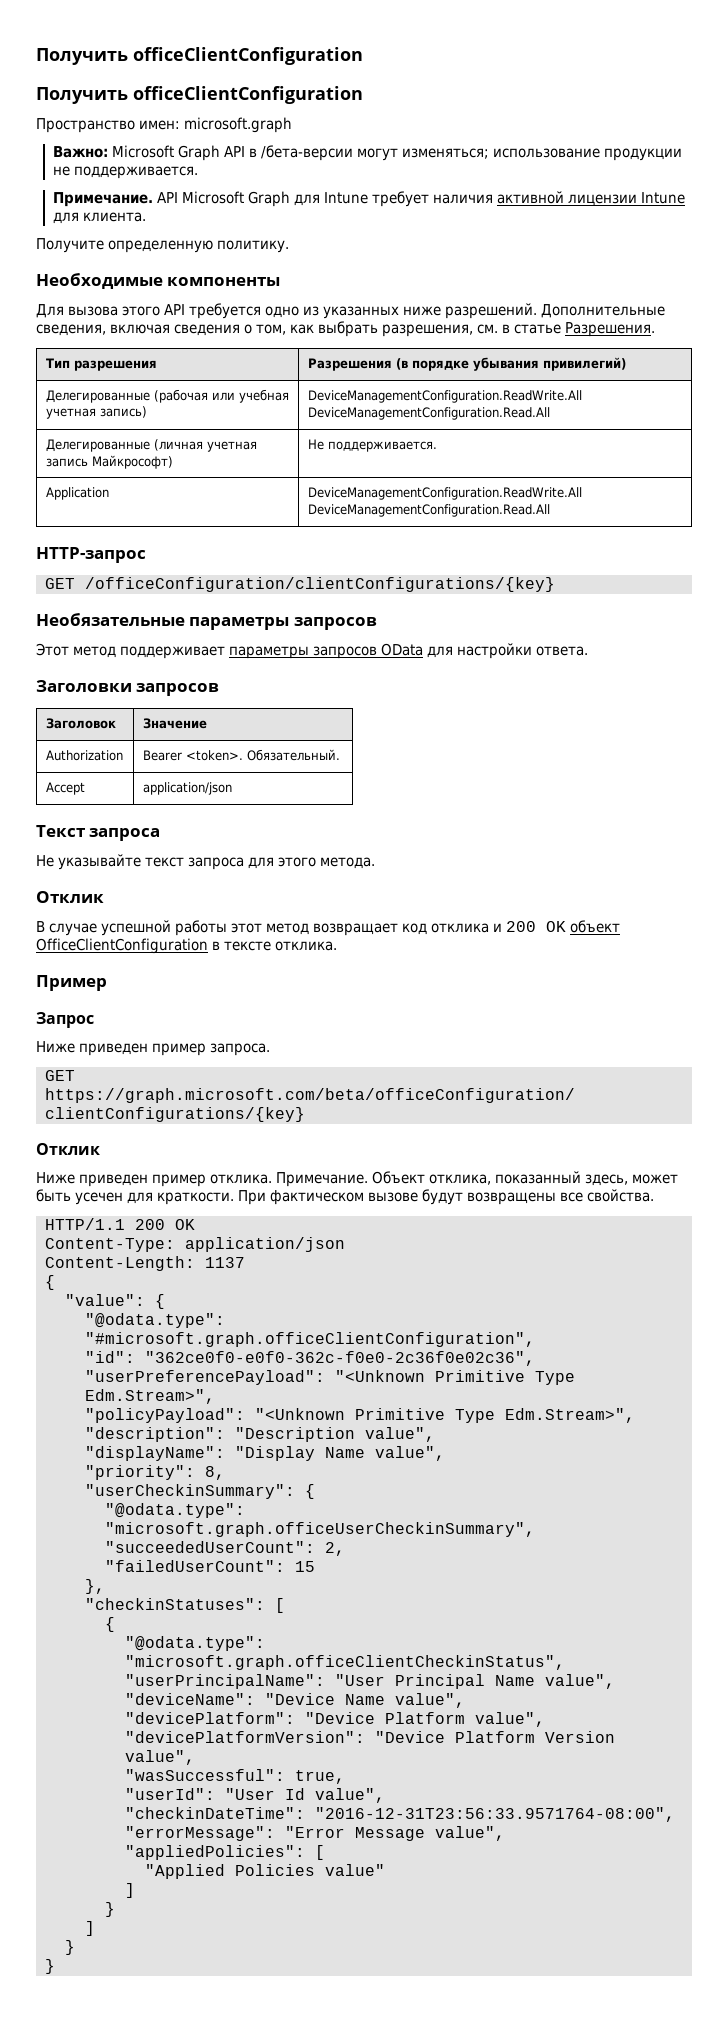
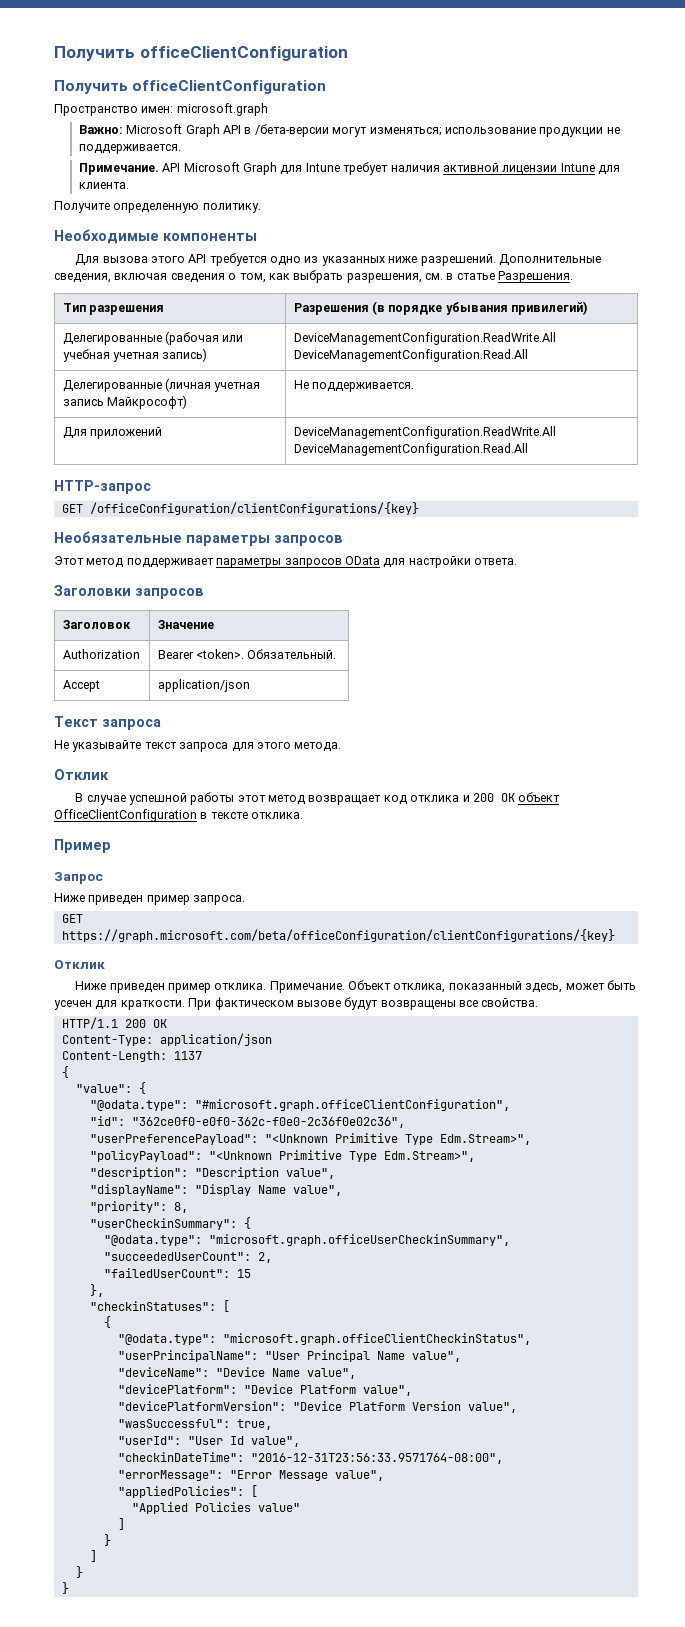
[45,487,109,500] Application -> [62,427,163,439] Для приложений

